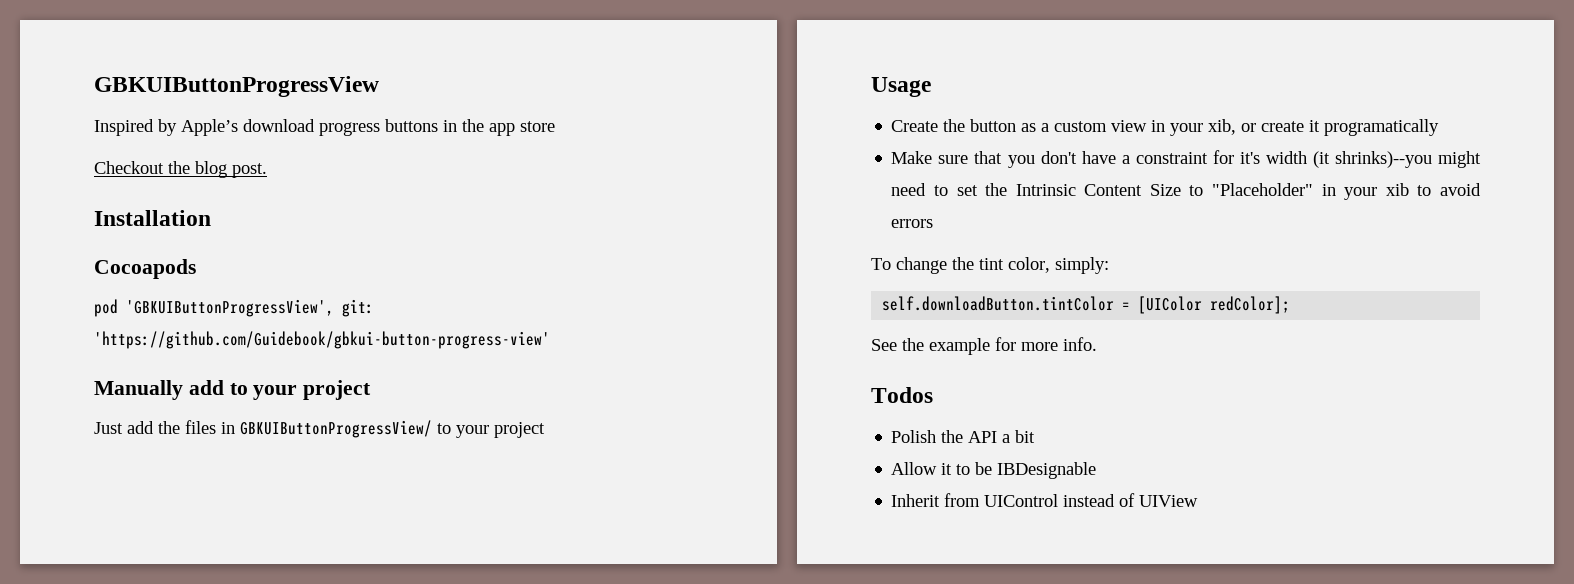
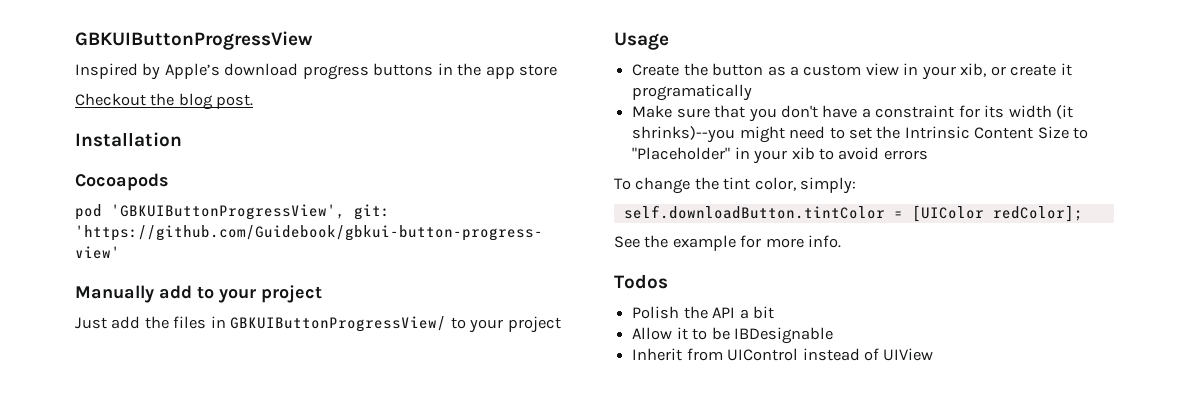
[1239,152,1260,164] it's -> [984,105,1005,118] its

